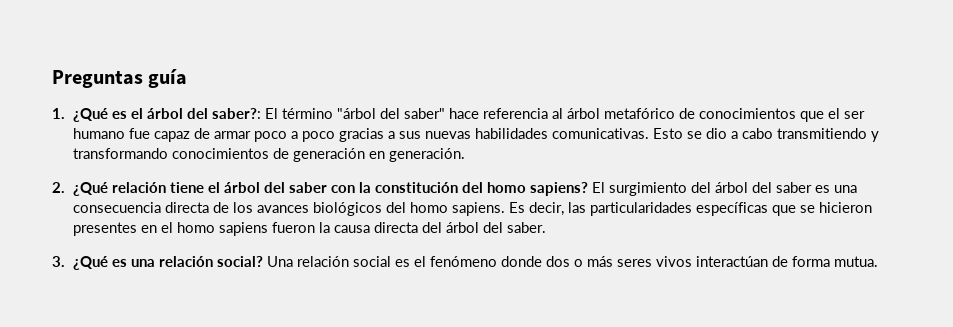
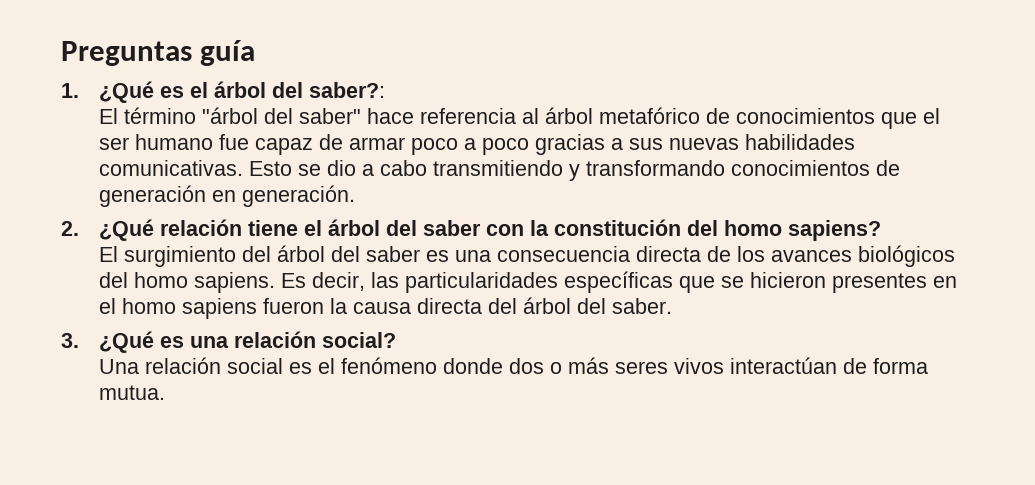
(262, 113) none -> (385, 90) //
(589, 189) none -> (881, 230) //
(264, 261) none -> (396, 340) //

